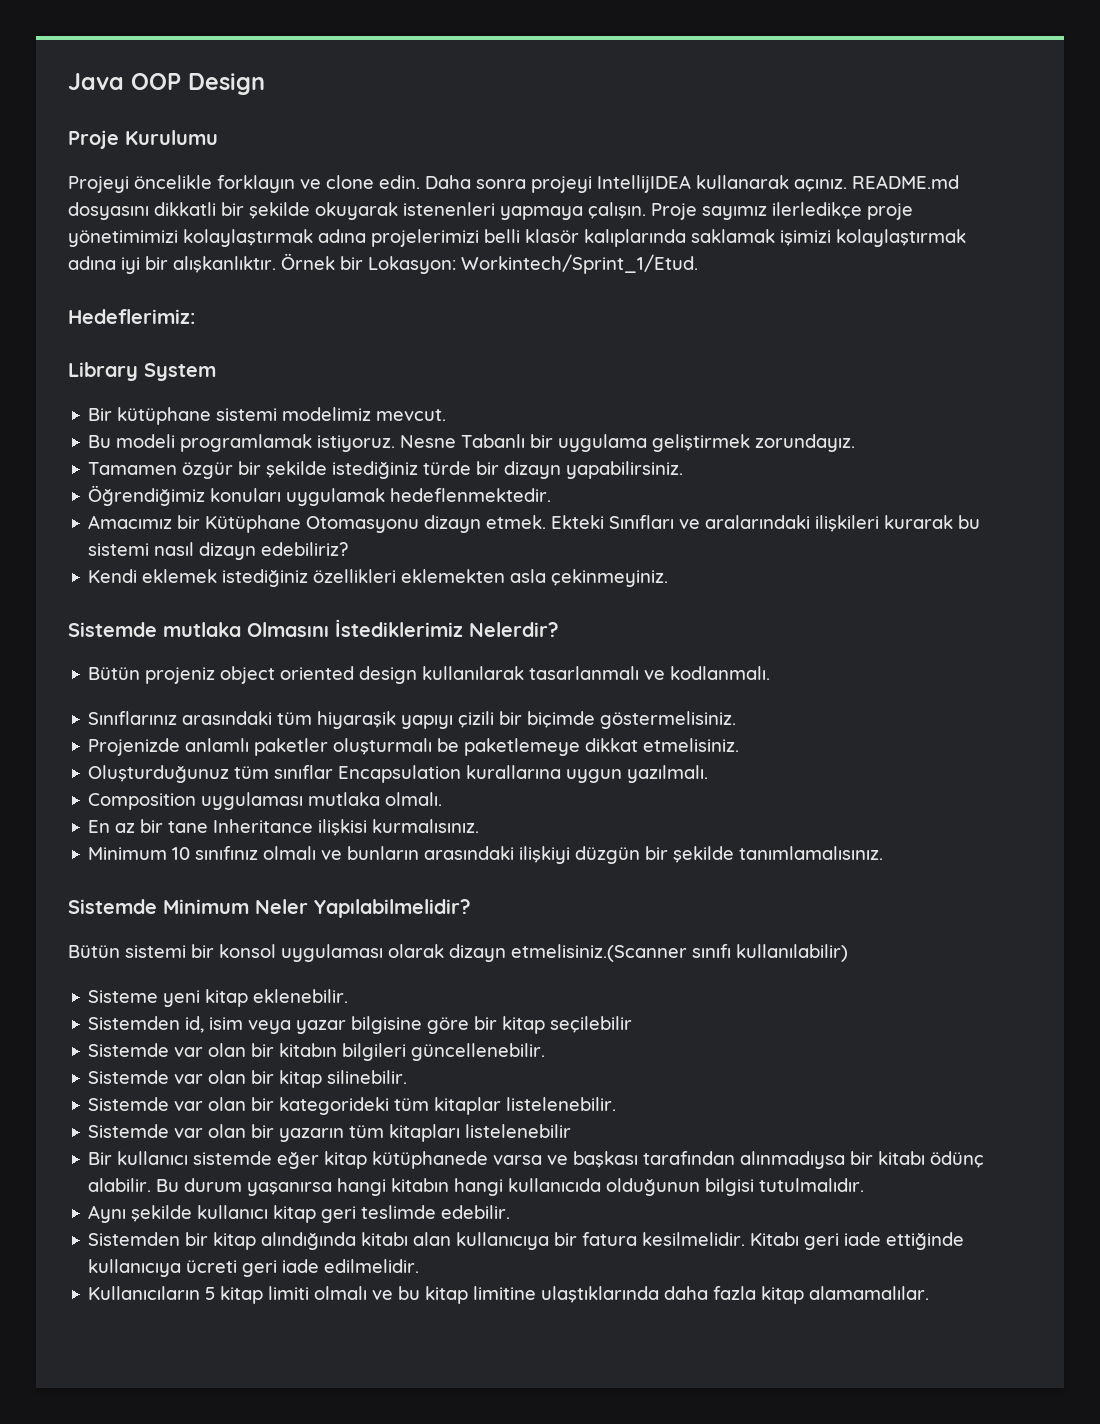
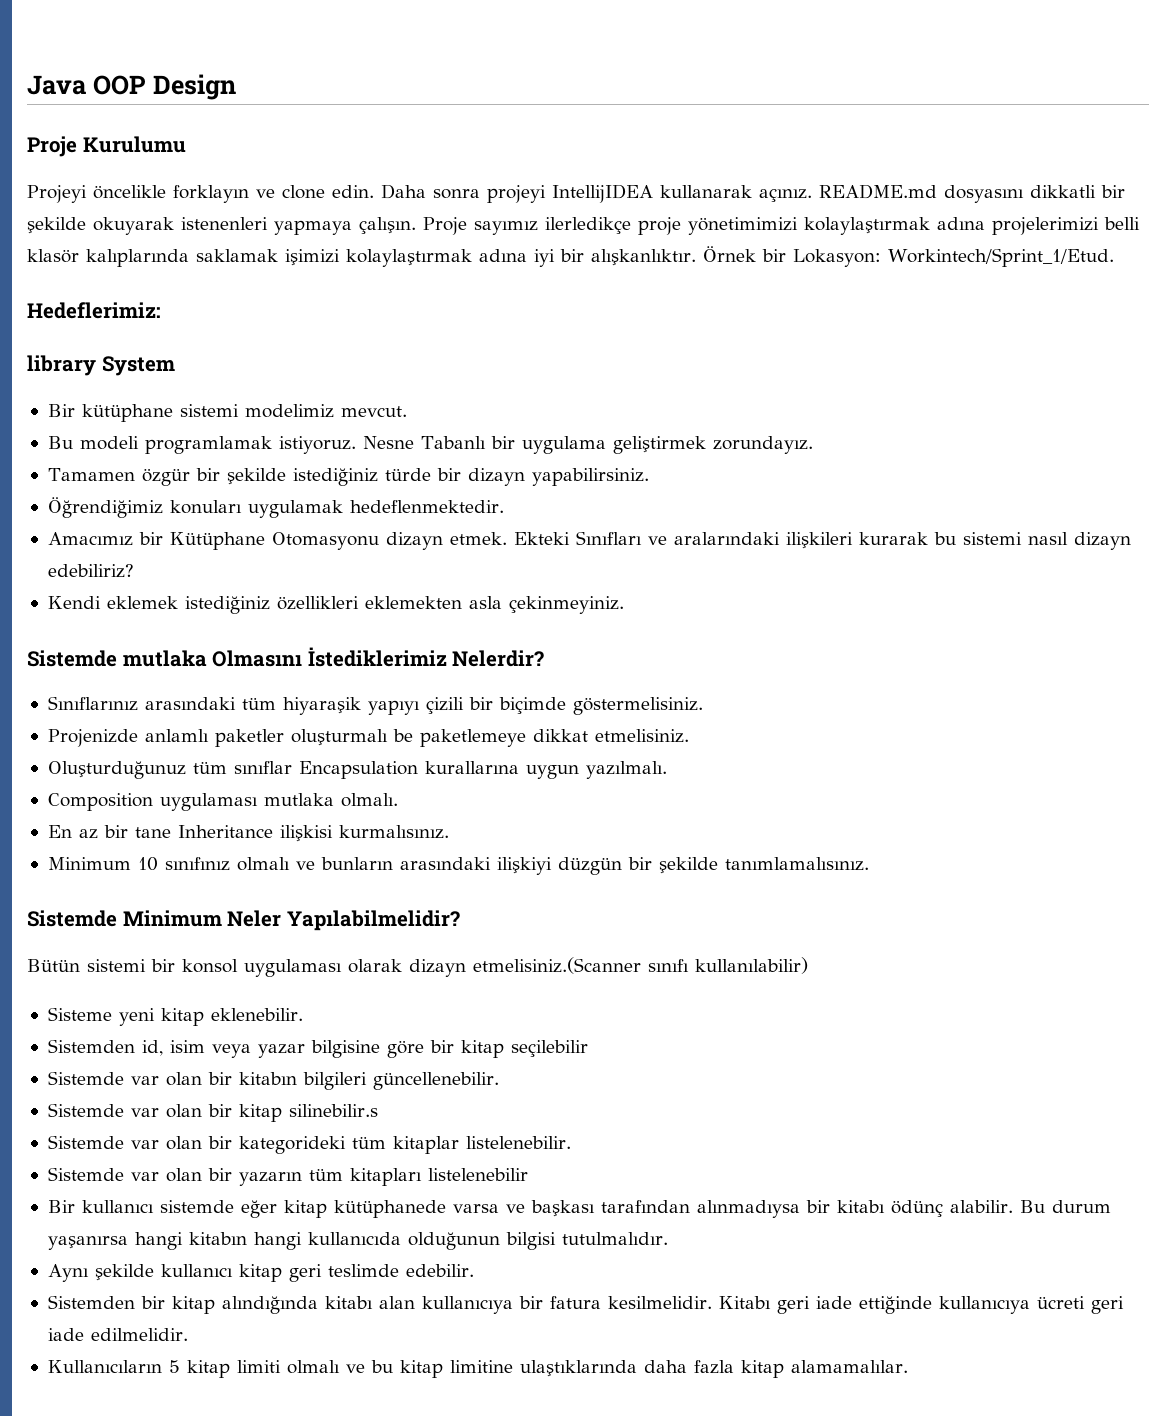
[68,362,138,381] Library -> [27,355,96,376] library
[88,666,771,684] // Bütün projeniz object oriented design kullanılarak tasarlanmalı ve kodlanmalı. -> (545, 658) none
[327,1070,408,1084] silinebilir. -> [288,1104,378,1117] silinebilir.s

